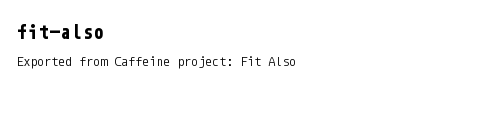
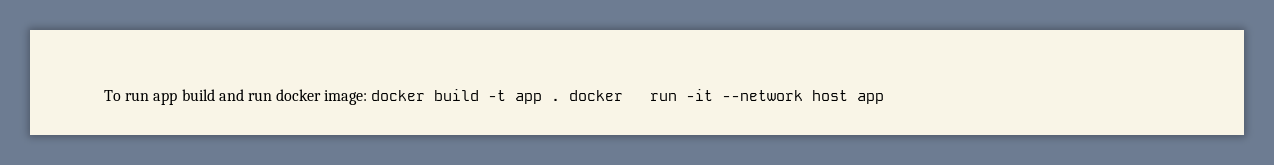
[16,24,104,39] [16,56,296,69] fit-also // Exported from Caffeine project: Fit Also -> [104,89,884,105] To run app build and run docker image: docker build -t app . docker run -it --network host app

